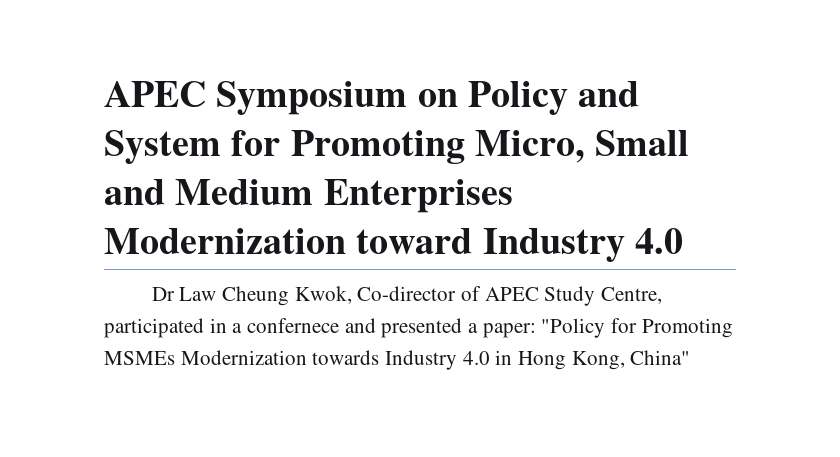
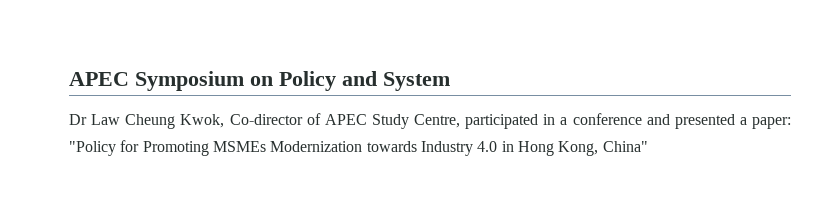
[231,130,690,164] [104,179,513,213] [104,228,683,262] for Promoting Micro, Small and Medium Enterprises Modernization toward Industry 4.0 -> (450, 81) none
[247,318,340,333] confernece -> [572,113,642,125] conference

